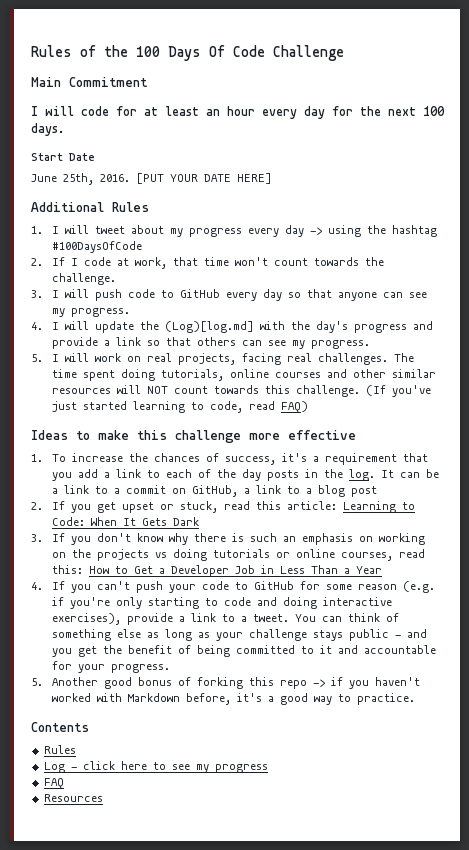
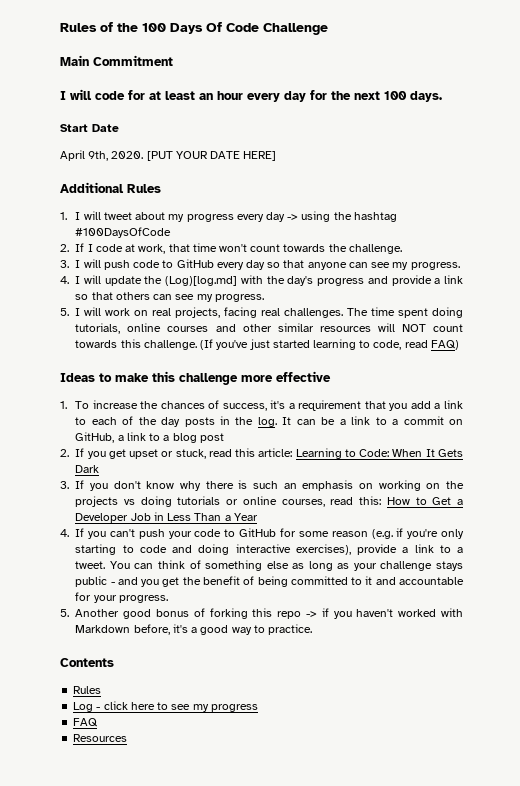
[31,173,130,185] June 25th, 2016. -> [60,150,144,161] April 9th, 2020.

